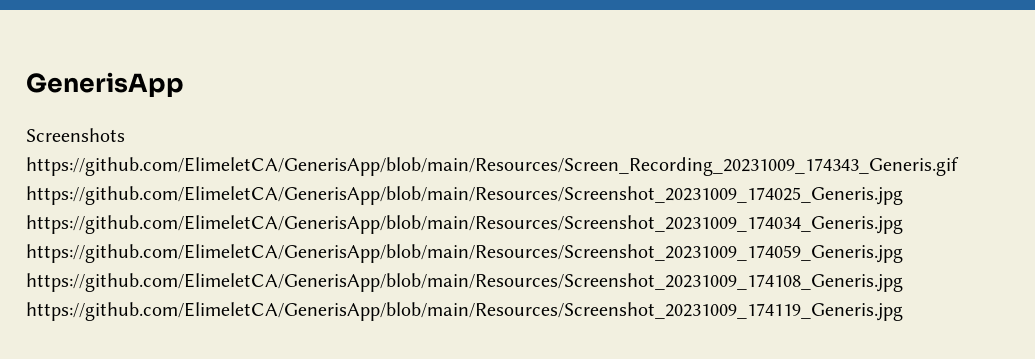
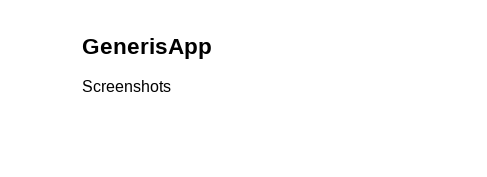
[26,157,959,176] [26,186,903,205] [26,215,903,234] [26,244,903,263] [26,273,903,292] [26,302,903,321] https://github.com/ElimeletCA/GenerisApp/blob/main/Resources/Screen_Recording_20231009_174343_Generis.gif https://github.com/ElimeletCA/GenerisApp/blob/main/Resources/Screenshot_20231009_174025_Generis.jpg https://github.com/ElimeletCA/GenerisApp/blob/main/Resources/Screenshot_20231009_174034_Generis.jpg https://github.com/ElimeletCA/GenerisApp/blob/main/Resources/Screenshot_20231009_174059_Generis.jpg https://github.com/ElimeletCA/GenerisApp/blob/main/Resources/Screenshot_20231009_174108_Generis.jpg https://github.com/ElimeletCA/GenerisApp/blob/main/Resources/Screenshot_20231009_174119_Generis.jpg -> (171, 86) none

